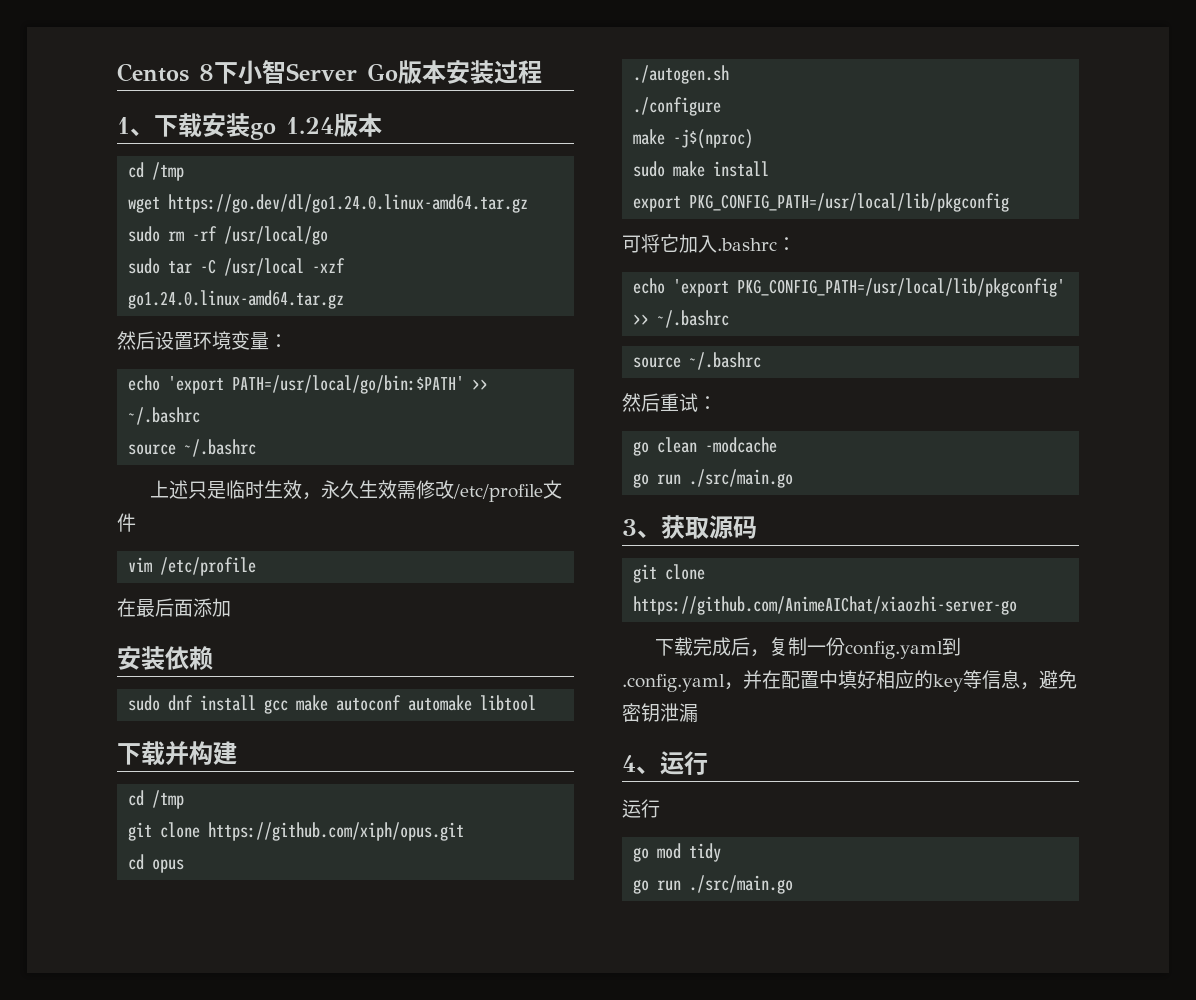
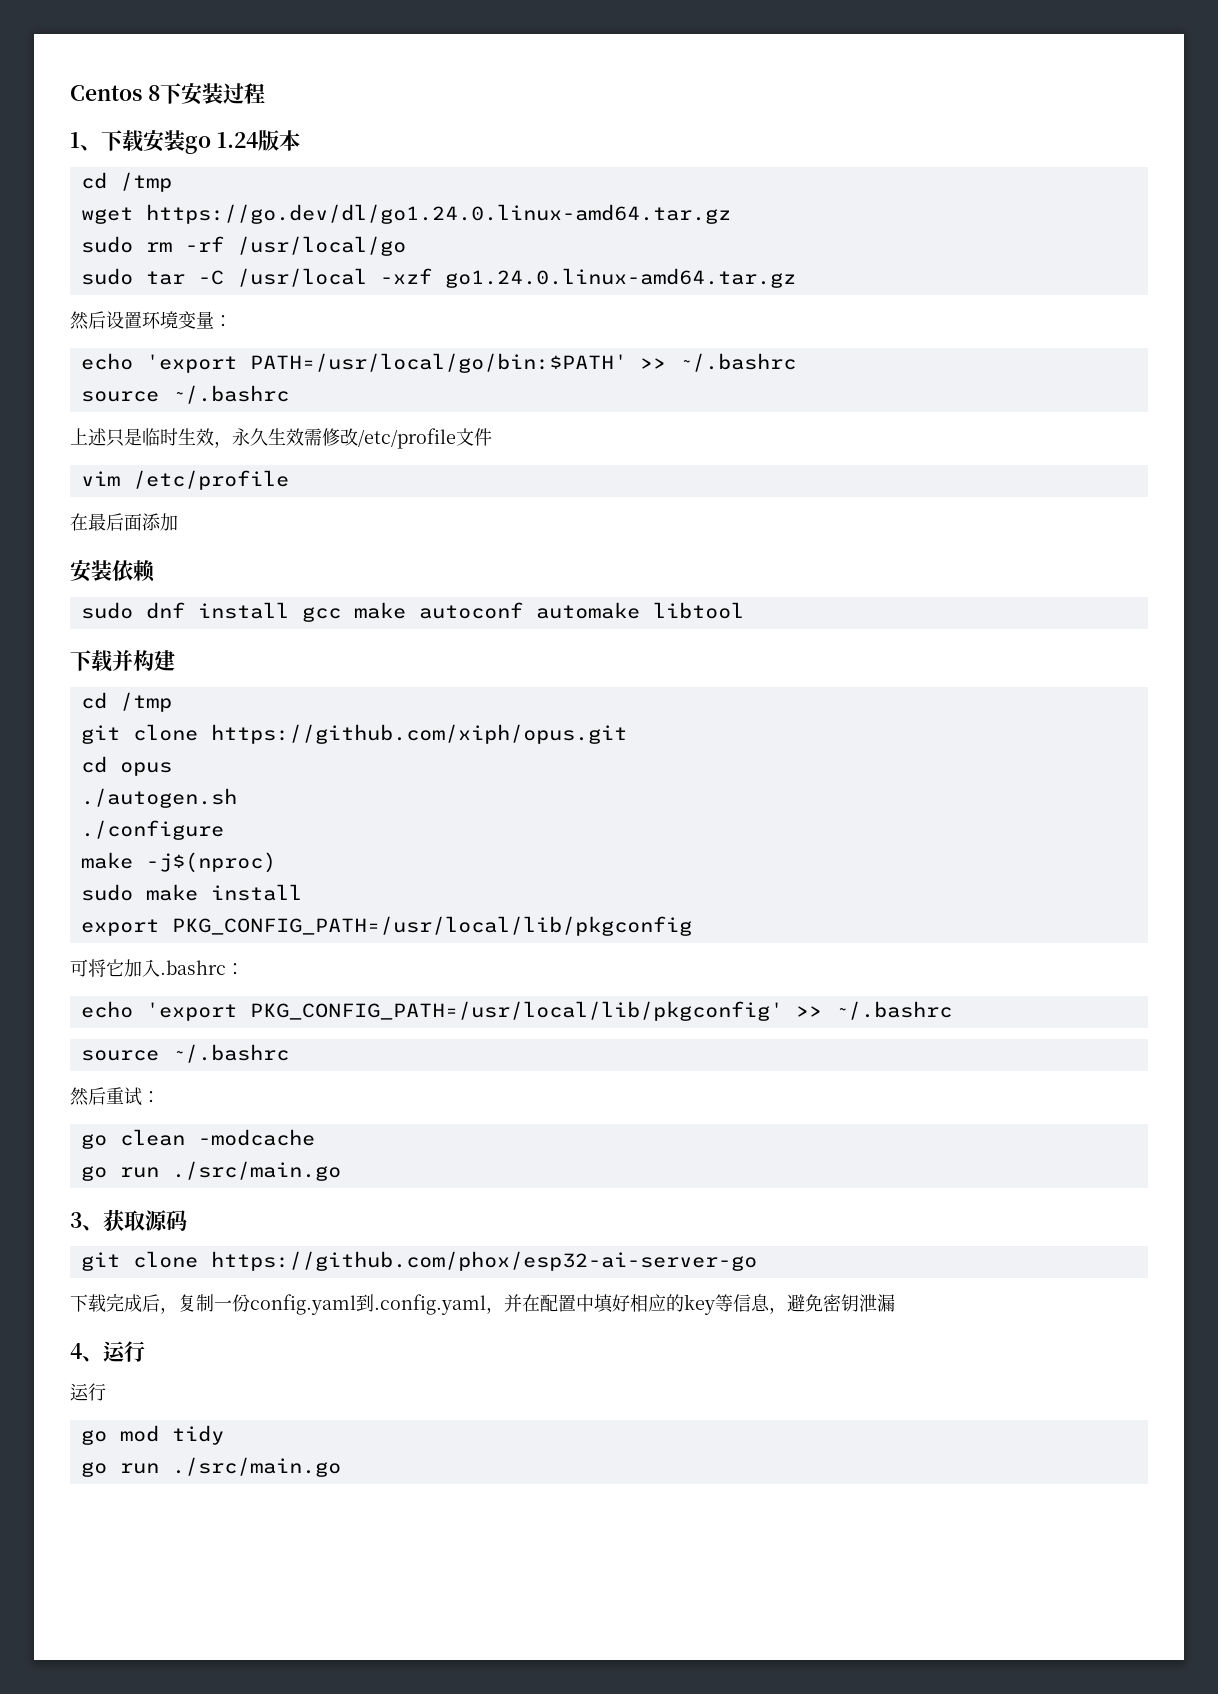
[238,60,446,84] 小智Server Go版本 -> (182, 93) none
[633,596,1018,615] https://github.com/AnimeAIChat/xiaozhi-server-go -> [210,1251,757,1271] https://github.com/phox/esp32-ai-server-go

